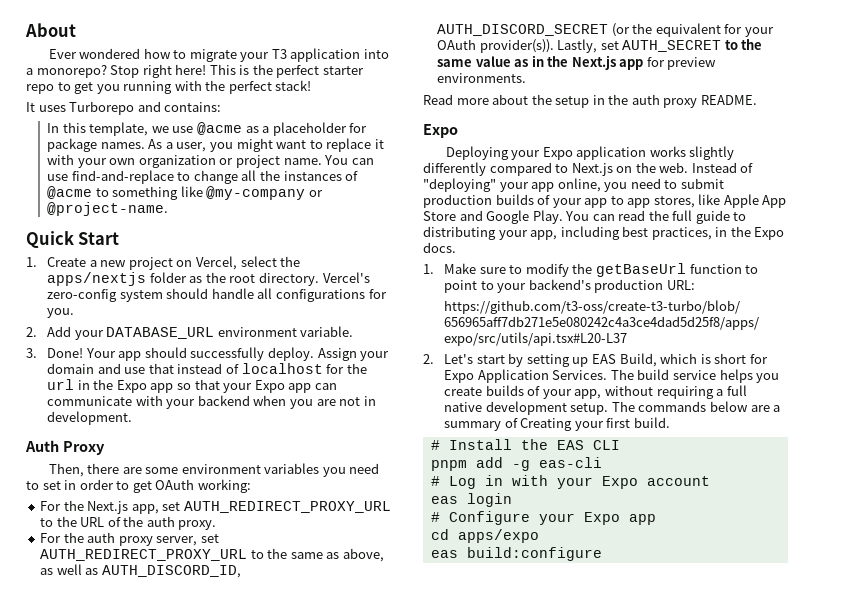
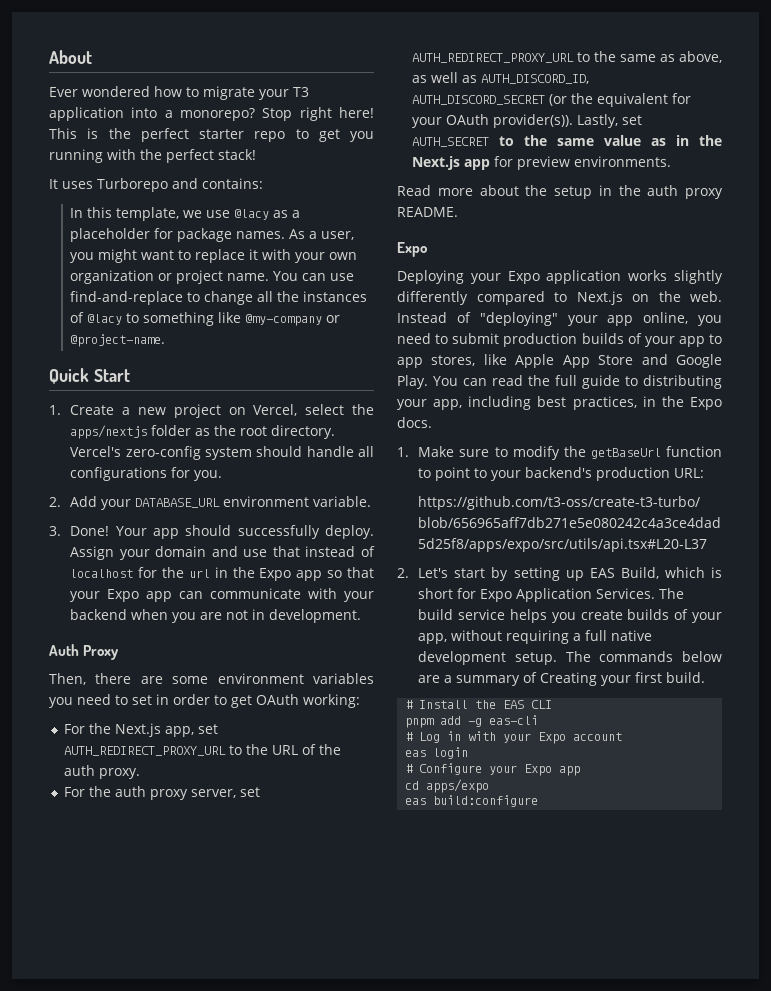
[197,122,243,135] @acme -> [234,209,270,220] @lacy
[47,186,93,199] @acme -> [87,314,123,325] @lacy

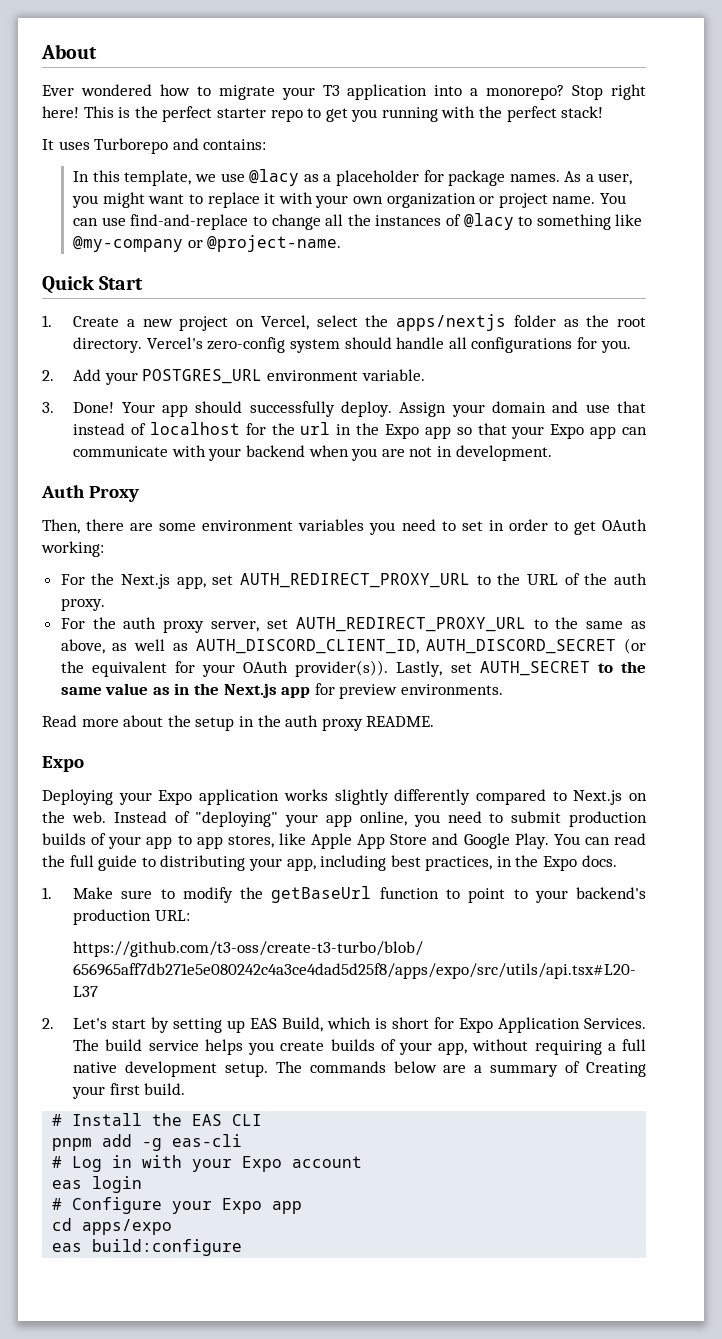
[135,498,221,508] DATABASE_URL -> [142,369,263,384] POSTGRES_URL
[480,74,589,84] AUTH_DISCORD_ID, -> [195,639,419,654] AUTH_DISCORD_CLIENT_ID,

